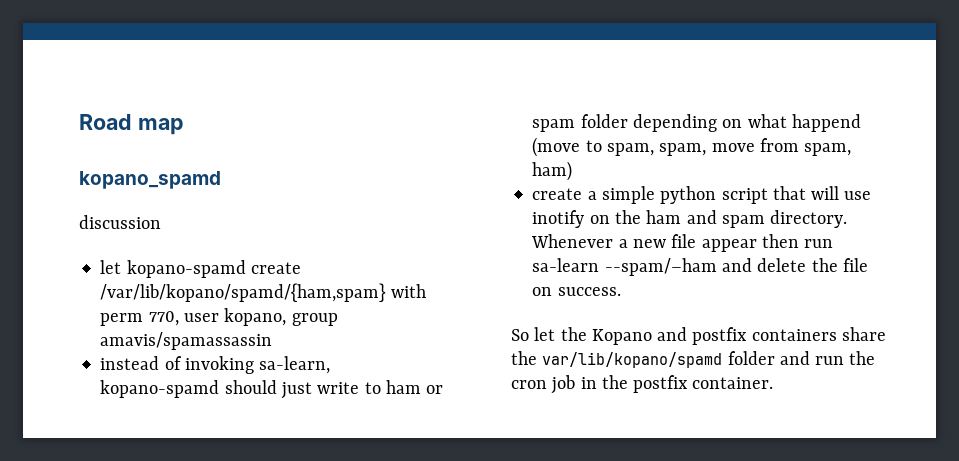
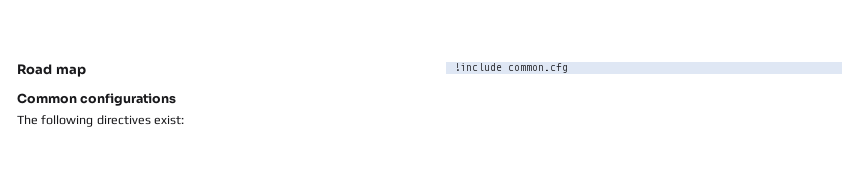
[79,171,221,189] [79,215,161,229] [100,260,301,278] [100,283,426,302] [100,308,338,326] [100,332,273,350] [100,356,331,374] [100,380,444,399] [532,114,861,132] [532,137,852,157] [532,161,573,181] [532,186,872,204] [532,210,848,228] [531,234,834,252] [532,258,868,276] [532,287,621,296] [511,327,886,345] [511,351,876,368] [511,375,774,394] kopano_spamd // discussion // let kopano-spamd create /var/lib/kopano/spamd/{ham,spam} with perm 770, user kopano, group amavis/spamassassin // instead of invoking sa-learn, kopano-spamd should just write to ham or spam folder depending on what happend (move to spam, spam, move from spam, ham) // create a simple python script that will use inotify on the ham and spam directory. Whenever a new file appear then run sa-learn --spam/–ham and delete the file on success. // So let the Kopano and postfix containers share the var/lib/kopano/spamd folder and run the cron job in the postfix container. -> [17,93,177,106] [17,115,185,127] [453,63,568,73] Common configurations // The following directives exist: // !include common.cfg

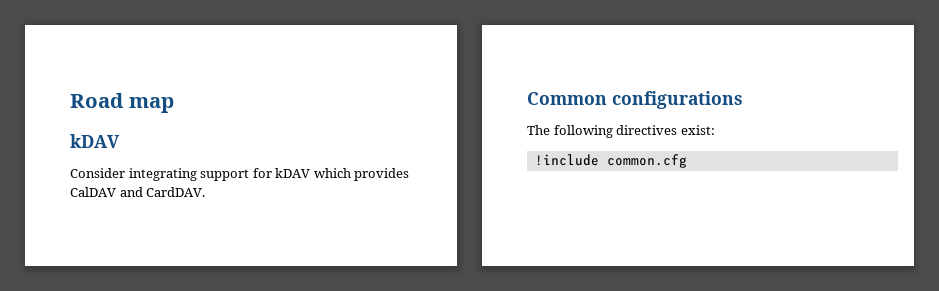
(86, 71) none -> [70,134,120,148] [70,168,410,181] [70,187,206,197] // kDAV // Consider integrating support for kDAV which provides CalDAV and CardDAV.

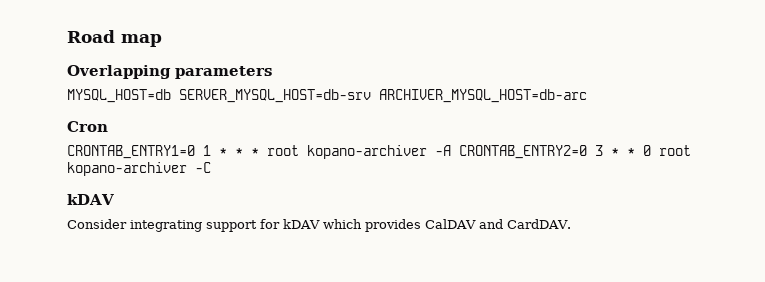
(174, 105) none -> [67,65,272,79] [67,89,587,103] [67,121,108,132] [67,145,691,159] [67,162,211,176] // Overlapping parameters // MYSQL_HOST=db SERVER_MYSQL_HOST=db-srv ARCHIVER_MYSQL_HOST=db-arc // Cron // CRONTAB_ENTRY1=0 1 * * * root kopano-archiver -A CRONTAB_ENTRY2=0 3 * * 0 root kopano-archiver -C
[527,91,743,109] [527,125,715,138] [534,154,687,168] // Common configurations // The following directives exist: // !include common.cfg -> (571, 224) none

